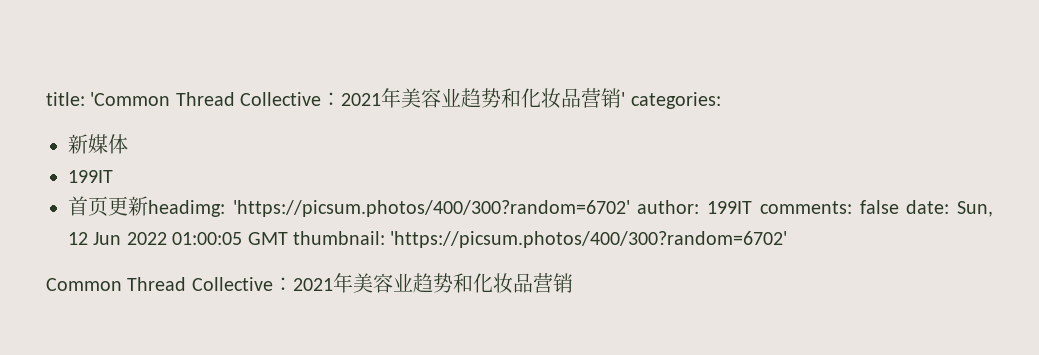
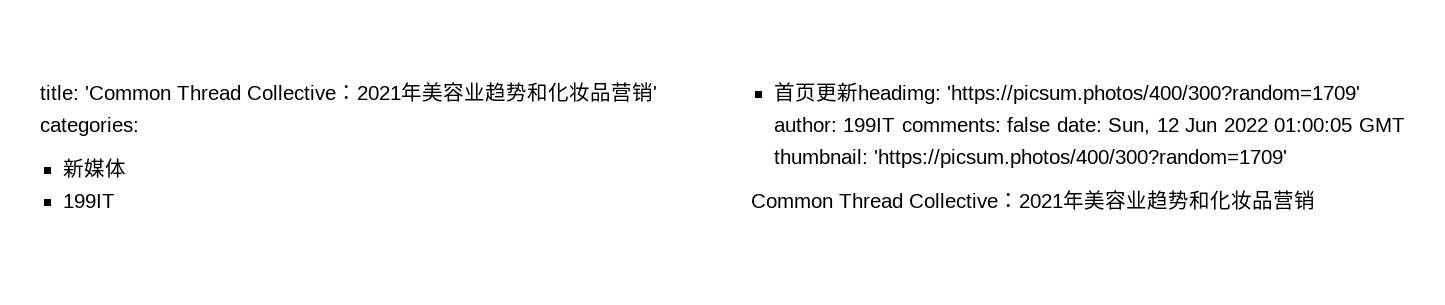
[232,200,630,217] 'https://picsum.photos/400/300?random=6702' -> [946,85,1360,104] 'https://picsum.photos/400/300?random=1709'
[390,231,788,248] 'https://picsum.photos/400/300?random=6702' -> [873,149,1287,168] 'https://picsum.photos/400/300?random=1709'

